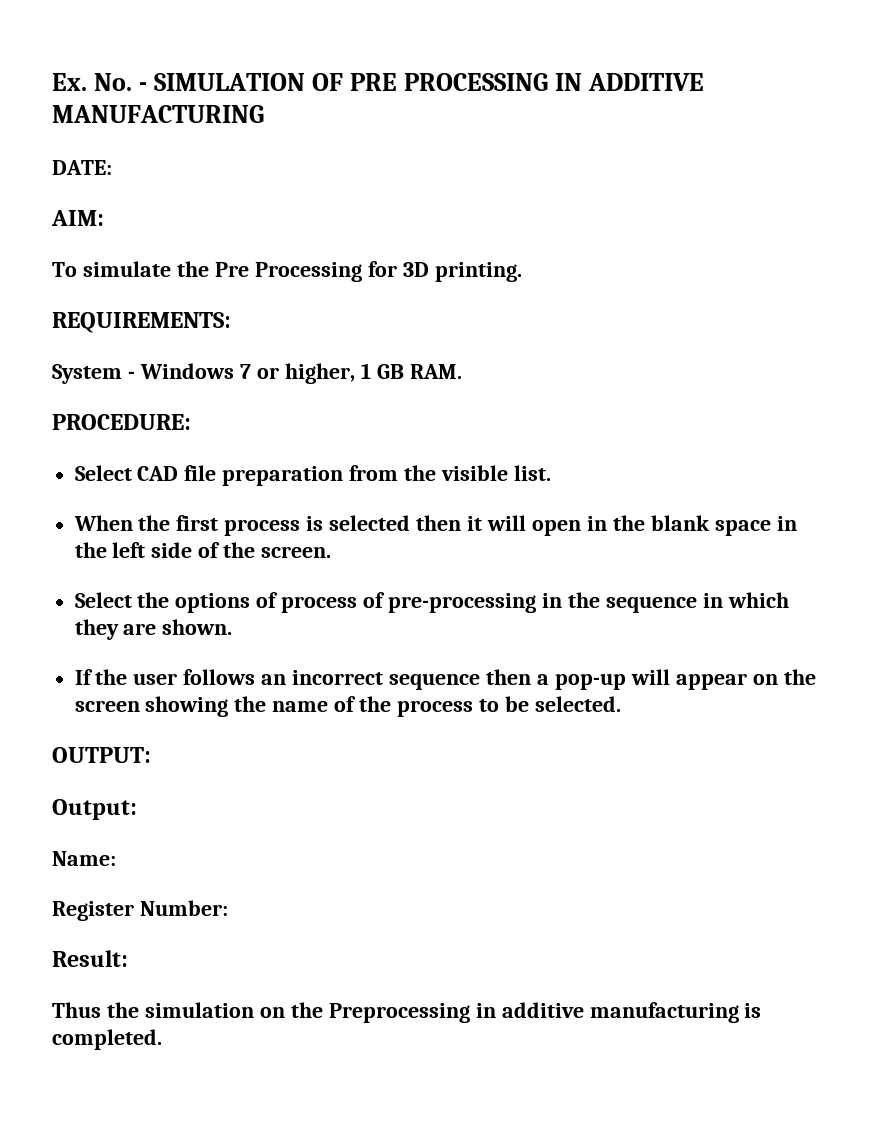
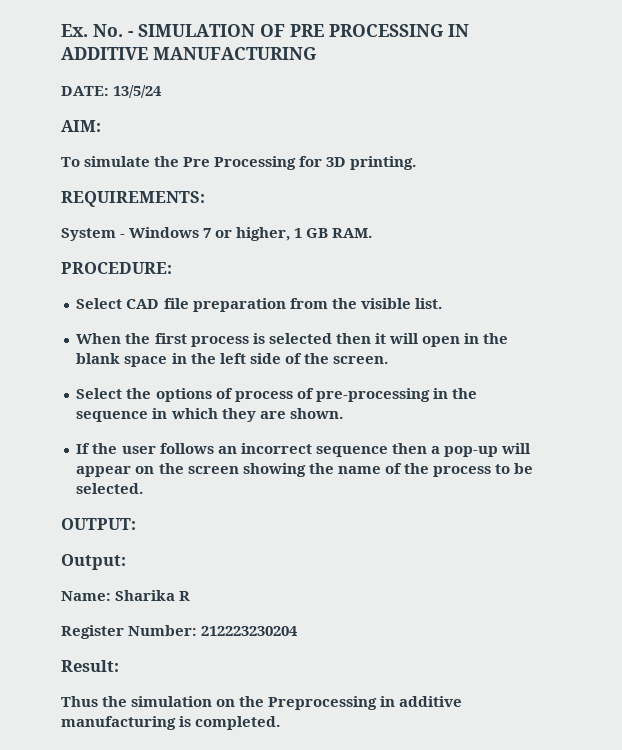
(112, 167) none -> [113,85,163,98] 13/5/24
(116, 858) none -> [115,590,191,601] Sharika R
(228, 908) none -> [201,626,299,636] 212223230204

